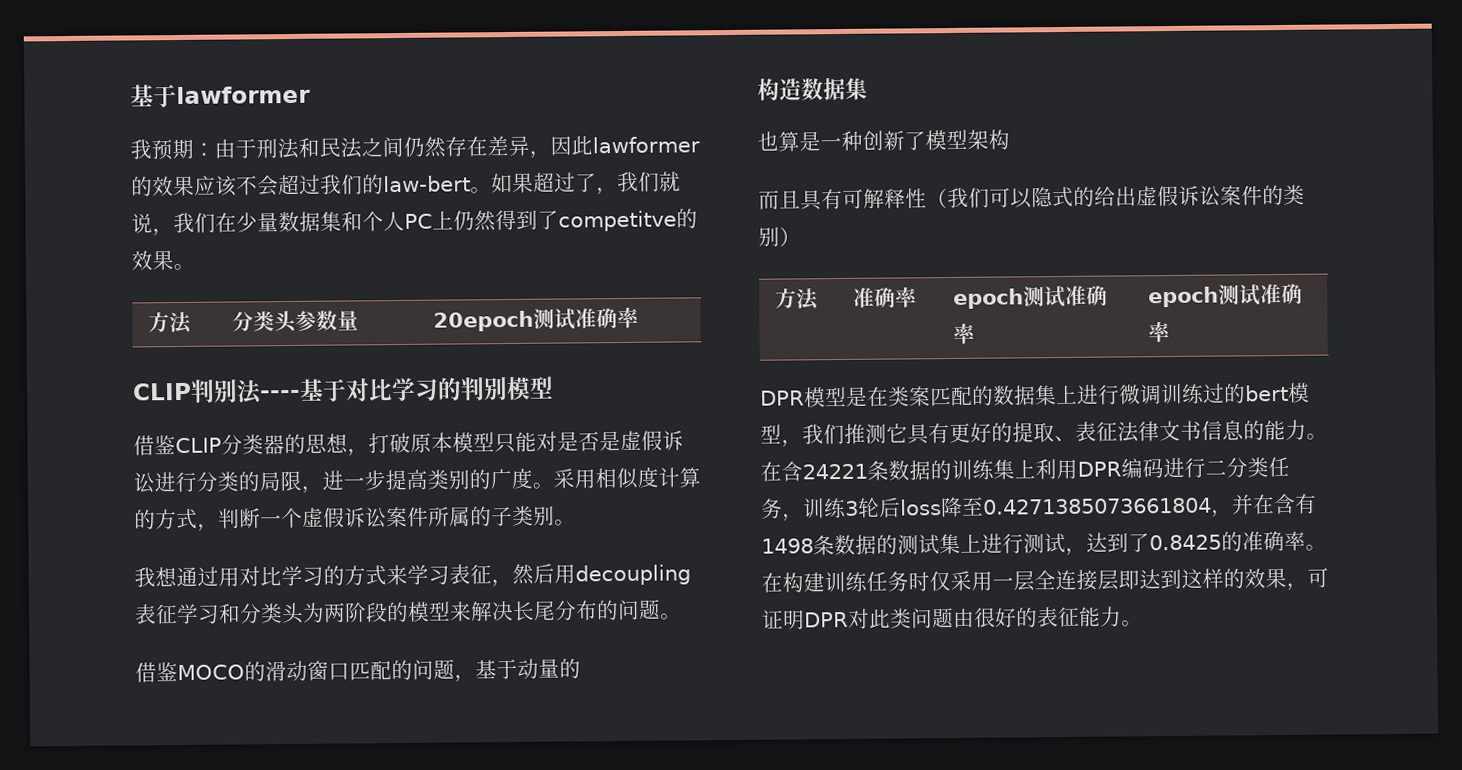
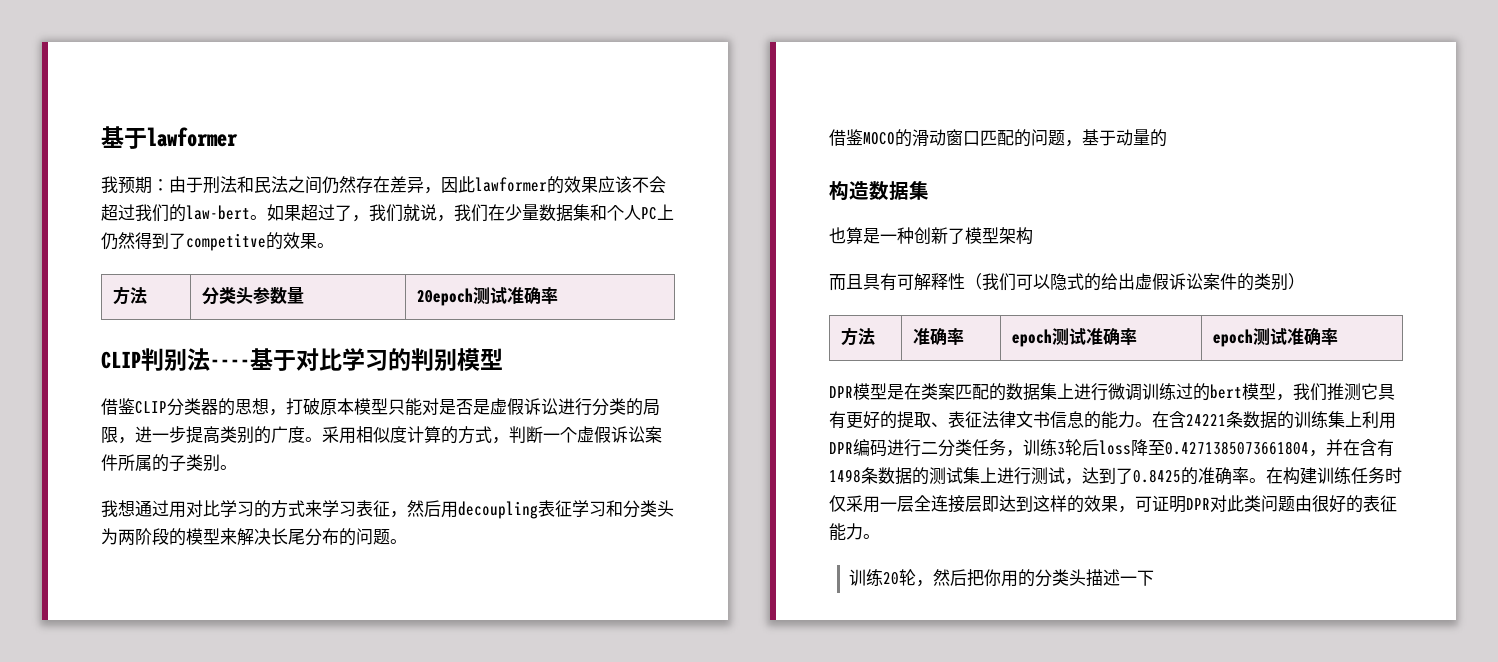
(1143, 623) none -> [849,569,1155,587] // 训练20轮，然后把你用的分类头描述一下

